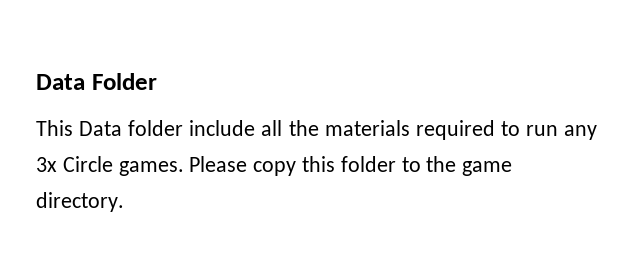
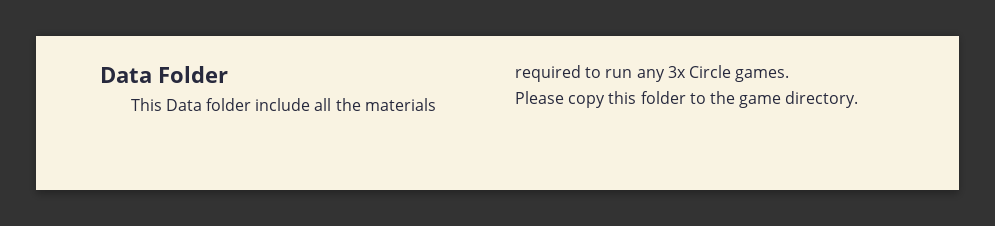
(184, 168) none -> (790, 75) //

